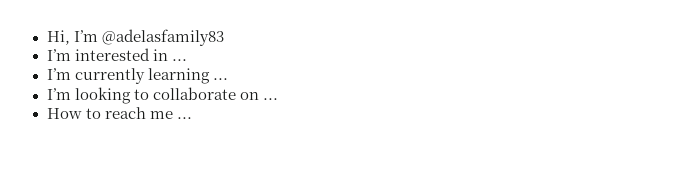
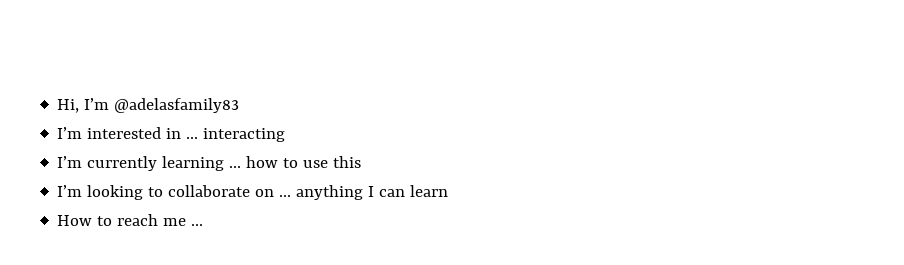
(187, 60) none -> [203,128,286,142] interacting
(228, 79) none -> [246,156,362,168] how to use this
(278, 99) none -> [296,185,449,200] anything I can learn

